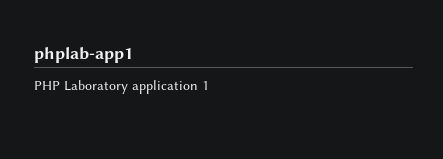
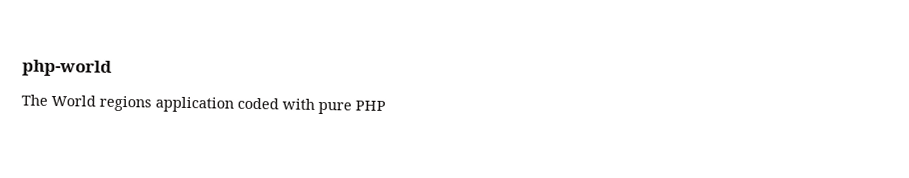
[34,47,133,63] [34,80,209,94] phplab-app1 // PHP Laboratory application 1 -> [22,59,112,77] [21,94,386,115] php-world // The World regions application coded with pure PHP

